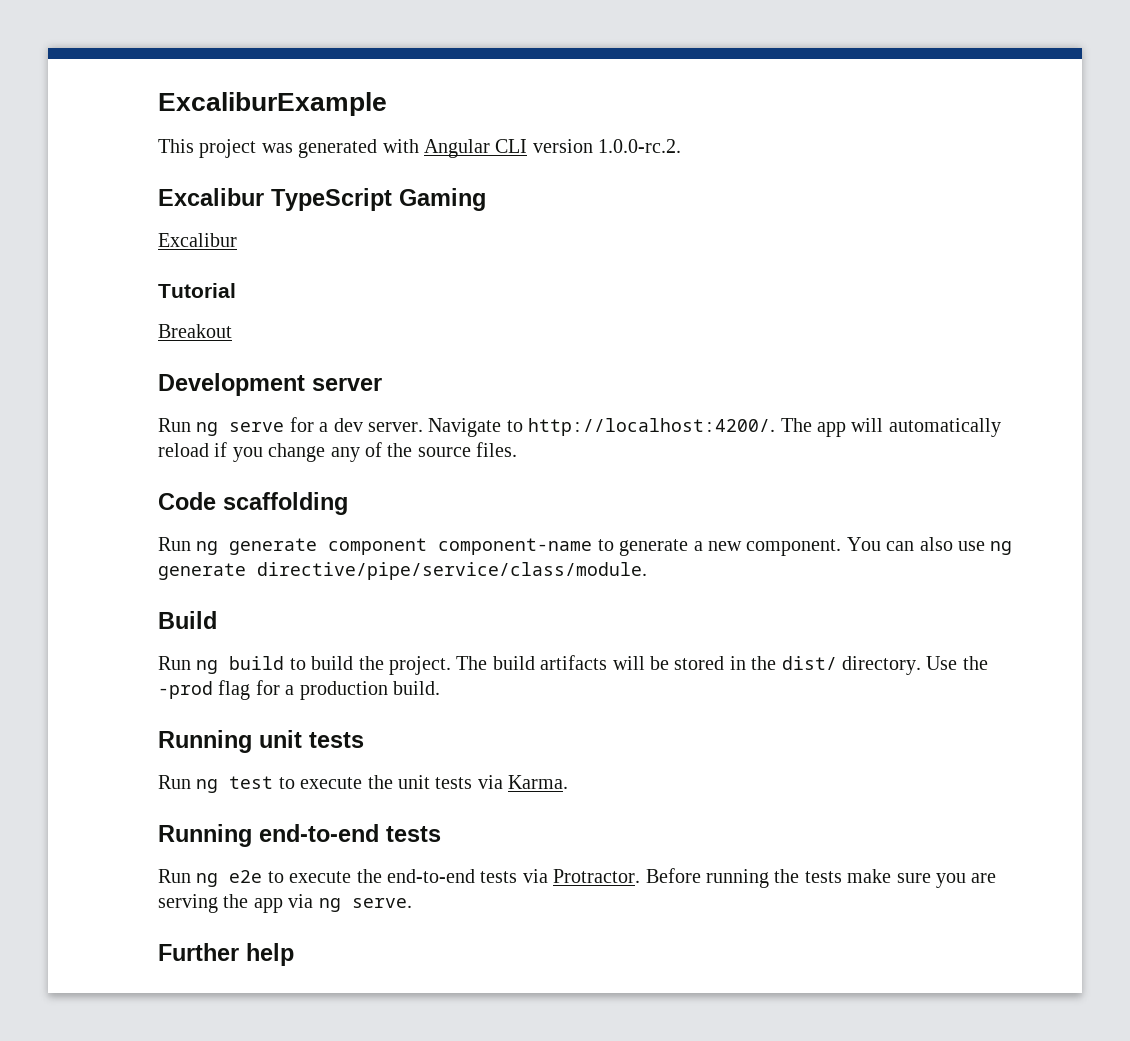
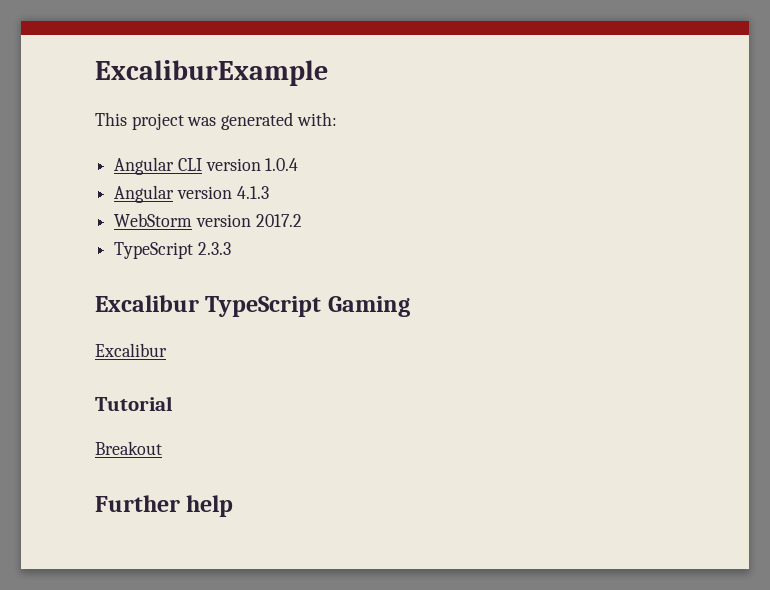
[382,139,419,153] with -> [296,112,337,126] with: //
[598,139,682,153] 1.0.0-rc.2. -> [265,158,299,171] [114,185,269,203] [114,213,302,227] [114,242,231,259] 1.0.4 // Angular version 4.1.3 // WebStorm version 2017.2 // TypeScript 2.3.3
[158,373,382,396] [158,417,1001,437] [158,442,518,462] [158,492,348,515] [158,537,1013,556] [158,562,647,580] [158,611,217,629] [158,655,988,675] [158,680,440,700] [158,730,364,753] [158,775,569,793] [158,824,441,847] [158,868,997,888] [158,894,412,913] // Development server // Run ng serve for a dev server. Navigate to http://localhost:4200/. The app will automatically reload if you change any of the source files. // Code scaffolding // Run ng generate component component-name to generate a new component. You can also use ng generate directive/pipe/service/class/module. // Build // Run ng build to build the project. The build artifacts will be stored in the dist/ directory. Use the -prod flag for a production build. // Running unit tests // Run ng test to execute the unit tests via Karma. // Running end-to-end tests // Run ng e2e to execute the end-to-end tests via Protractor. Before running the tests make sure you are serving the app via ng serve. -> (162, 448) none

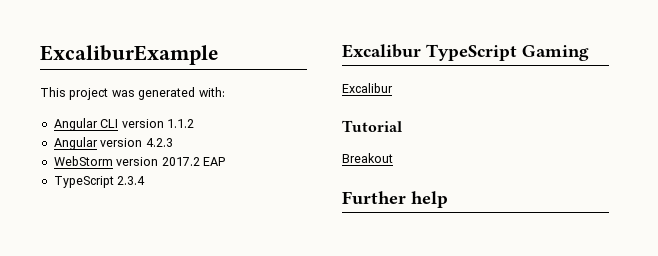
[265,158,299,171] 1.0.4 -> [166,119,194,128] 1.1.2
[236,186,269,199] 4.1.3 -> [145,138,173,147] 4.2.3
[114,242,231,259] // TypeScript 2.3.3 -> [202,157,225,166] [53,176,146,188] EAP // TypeScript 2.3.4

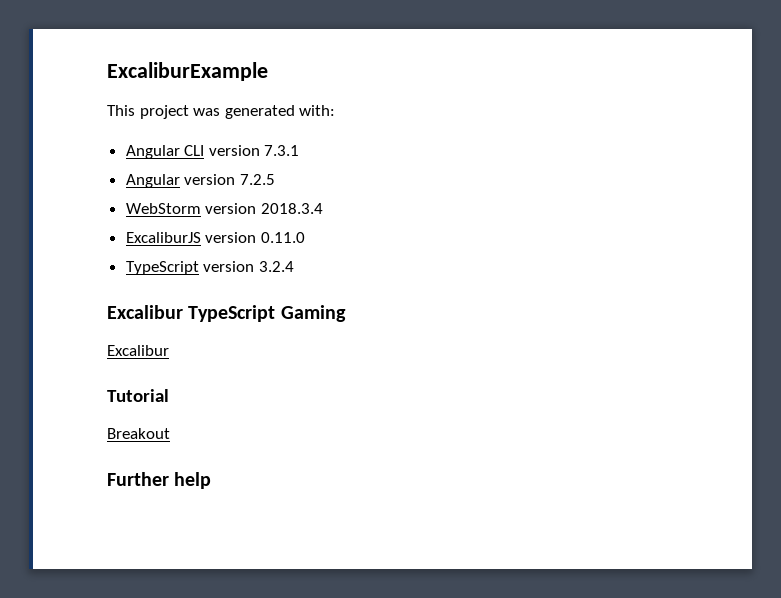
[166,119,194,128] 1.1.2 -> [264,145,300,156] 7.3.1
[145,138,173,147] 4.2.3 -> [239,174,275,185] 7.2.5
[161,157,225,166] [53,176,146,188] 2017.2 EAP // TypeScript 2.3.4 -> [260,203,323,214] [125,232,305,243] [125,261,294,275] 2018.3.4 // ExcaliburJS version 0.11.0 // TypeScript version 3.2.4

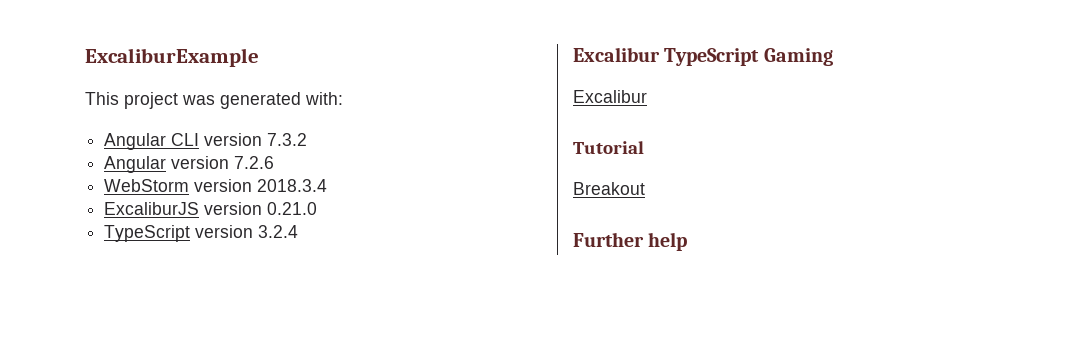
[264,145,300,156] 7.3.1 -> [267,133,308,146] 7.3.2
[239,174,275,185] 7.2.5 -> [234,156,275,169] 7.2.6
[260,232,305,243] 0.11.0 -> [267,202,318,215] 0.21.0

